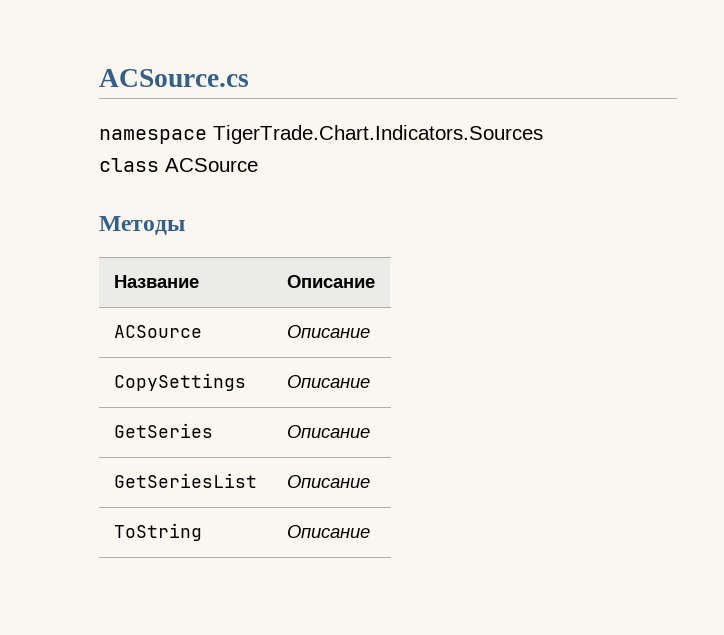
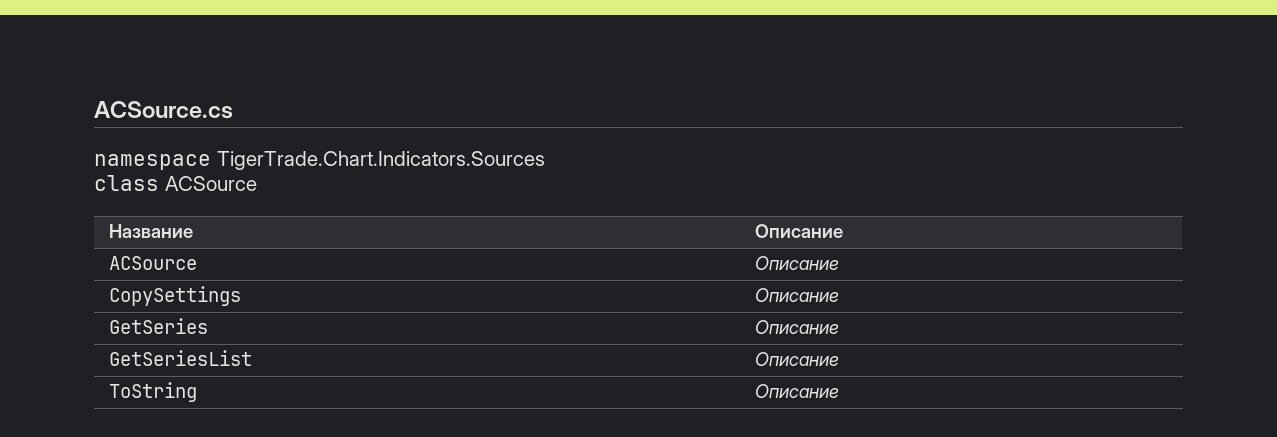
[99,216,185,235] // Методы -> (257, 183) none

